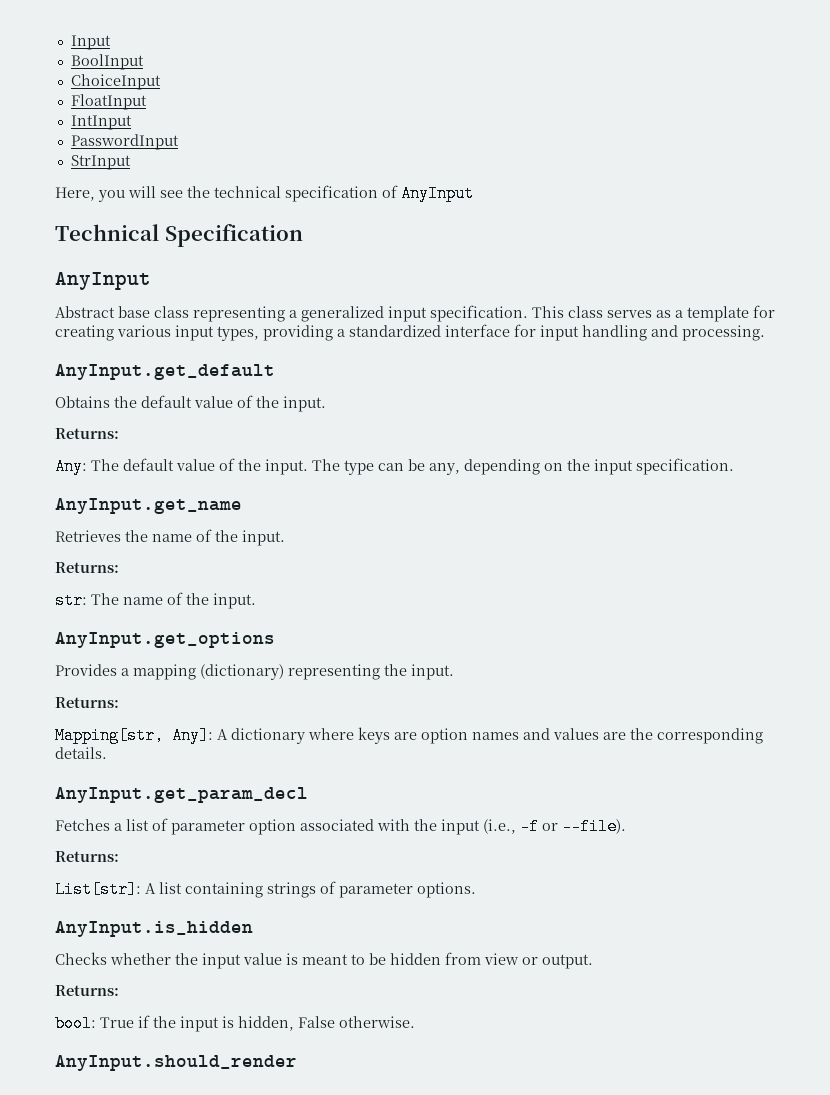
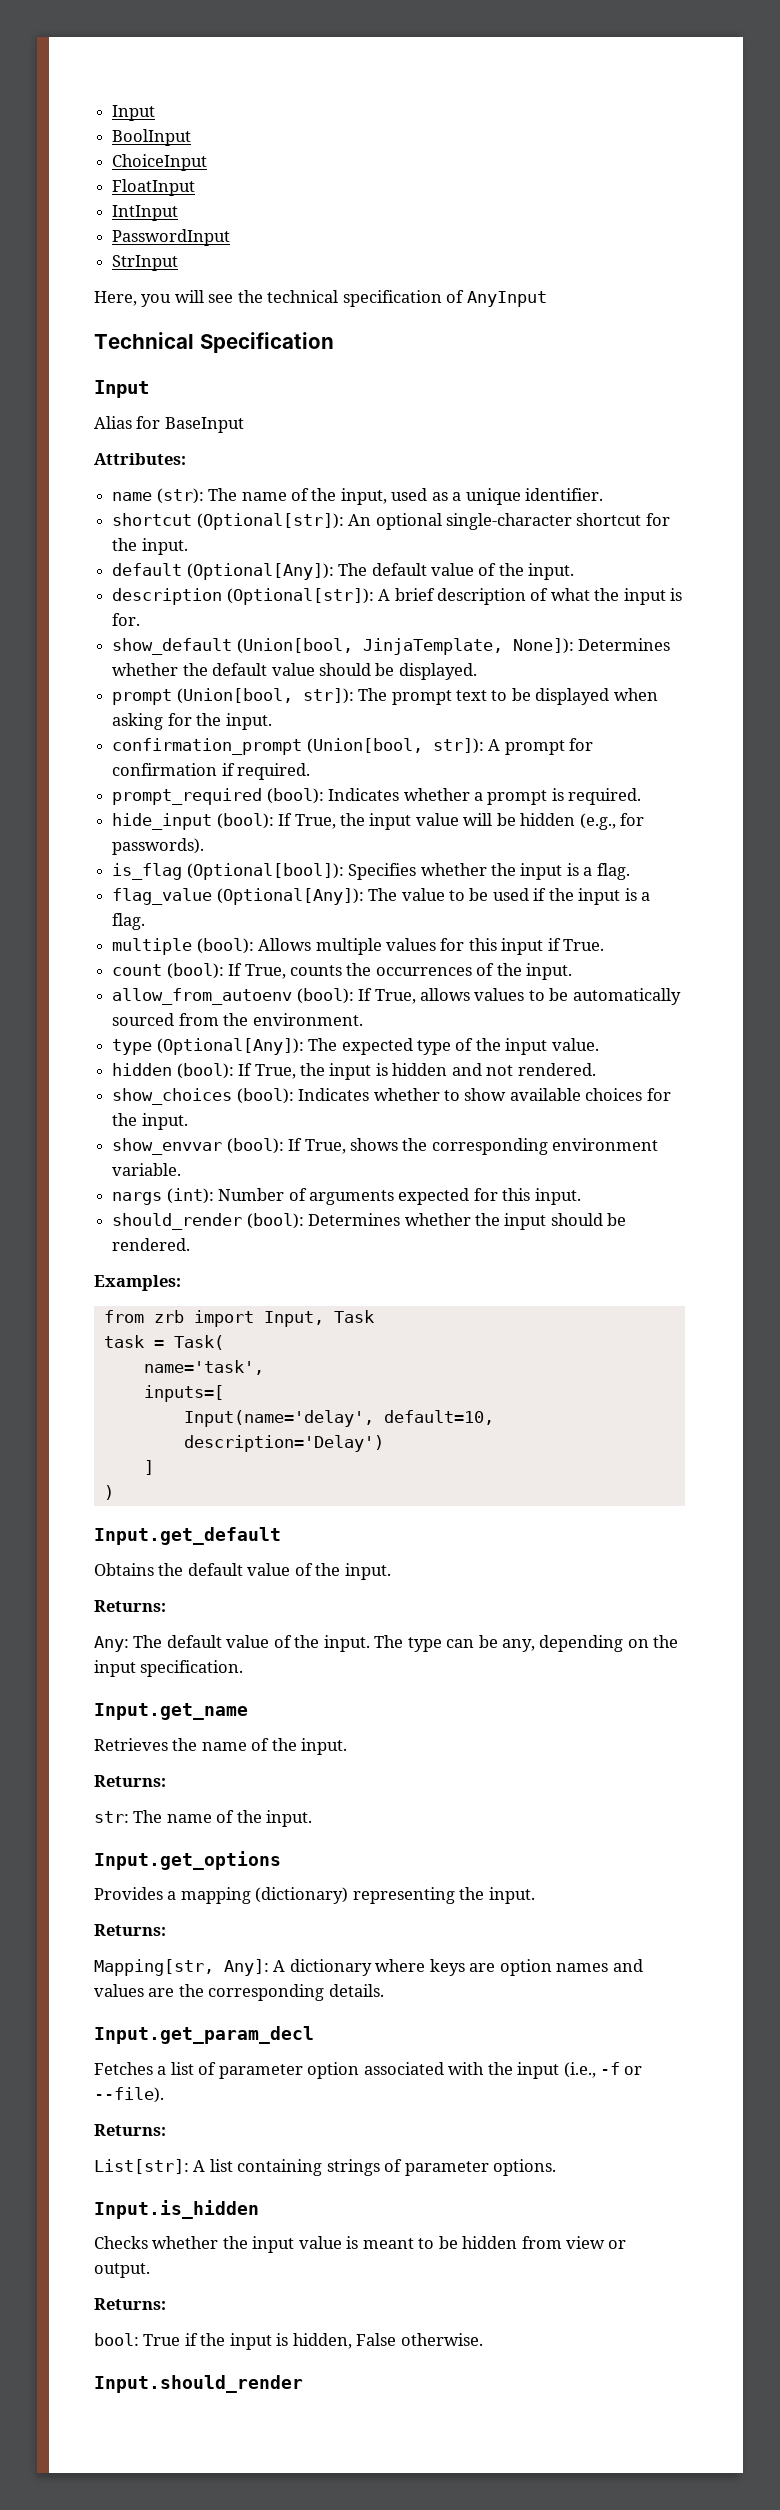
[55,272,151,290] [55,305,775,322] [55,324,765,341] [55,364,275,380] AnyInput // Abstract base class representing a generalized input specification. This class serves as a template for creating various input types, providing a standardized interface for input handling and processing. // AnyInput.get_default -> [94,380,149,398] [94,416,244,433] [94,453,186,465] [112,488,604,505] [112,513,670,530] [112,538,188,555] [112,563,575,580] [112,588,683,605] [112,613,141,626] [112,638,671,655] [112,663,477,680] [112,688,658,705] [112,713,272,730] [112,738,593,755] [112,763,311,780] [112,788,642,805] [112,813,645,830] [112,838,205,855] [112,863,630,880] [112,888,651,905] [112,913,146,930] [112,938,605,955] [112,963,573,980] [112,988,681,1005] [112,1013,363,1026] [112,1038,599,1055] [112,1063,596,1080] [112,1088,671,1105] [112,1113,188,1130] [112,1138,659,1155] [112,1163,182,1176] [112,1188,581,1205] [112,1213,627,1230] [112,1238,191,1251] [94,1275,181,1291] [103,1310,374,1327] [103,1335,224,1350] [143,1360,264,1375] [143,1385,224,1402] [183,1410,494,1427] [183,1435,384,1452] [143,1460,154,1475] [103,1485,114,1500] [94,1527,281,1545] Input // Alias for BaseInput // Attributes: // name (str): The name of the input, used as a unique identifier. // shortcut (Optional[str]): An optional single-character shortcut for the input. // default (Optional[Any]): The default value of the input. // description (Optional[str]): A brief description of what the input is for. // show_default (Union[bool, JinjaTemplate, None]): Determines whether the default value should be displayed. // prompt (Union[bool, str]): The prompt text to be displayed when asking for the input. // confirmation_prompt (Union[bool, str]): A prompt for confirmation if required. // prompt_required (bool): Indicates whether a prompt is required. // hide_input (bool): If True, the input value will be hidden (e.g., for passwords). // is_flag (Optional[bool]): Specifies whether the input is a flag. // flag_value (Optional[Any]): The value to be used if the input is a flag. // multiple (bool): Allows multiple values for this input if True. // count (bool): If True, counts the occurrences of the input. // allow_from_autoenv (bool): If True, allows values to be automatically sourced from the environment. // type (Optional[Any]): The expected type of the input value. // hidden (bool): If True, the input is hidden and not rendered. // show_choices (bool): Indicates whether to show available choices for the input. // show_envvar (bool): If True, shows the corresponding environment variable. // nargs (int): Number of arguments expected for this input. // should_render (bool): Determines whether the input should be rendered. // Examples: // from zrb import Input, Task // task = Task( // name='task', // inputs=[ // Input(name='delay', default=10, description='Delay') // ] // ) // Input.get_default
[55,498,242,514] AnyInput.get_name -> [94,1703,248,1720] Input.get_name
[55,632,275,648] AnyInput.get_options -> [94,1851,281,1870] Input.get_options
[55,787,308,803] AnyInput.get_param_decl -> [94,2026,314,2044] Input.get_param_decl
[55,921,253,937] AnyInput.is_hidden -> [94,2200,259,2219] Input.is_hidden
[55,1055,297,1071] AnyInput.should_render -> [94,2375,303,2393] Input.should_render

